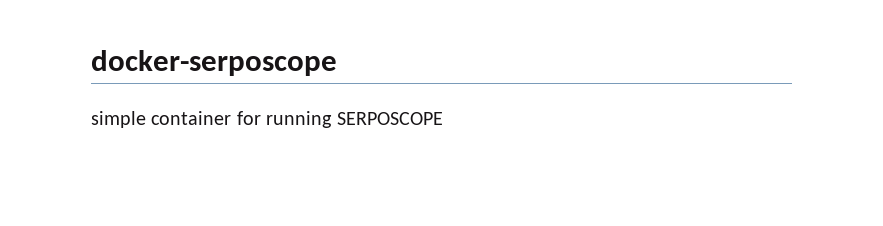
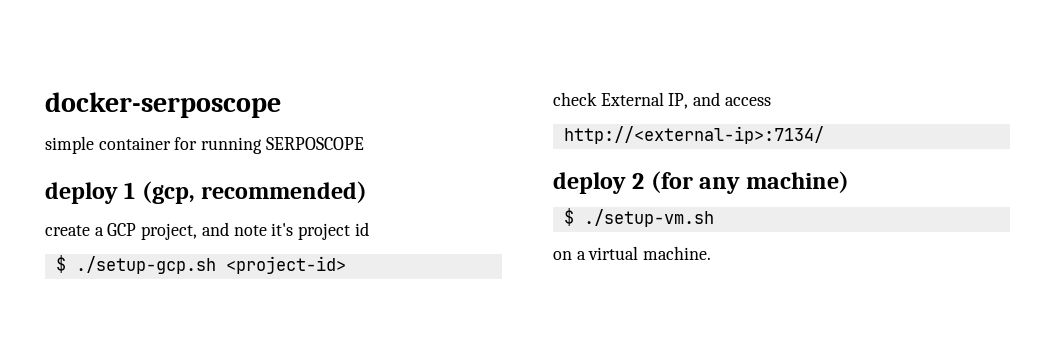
(443, 118) none -> [45,181,368,204] [45,222,369,240] [55,255,346,274] [553,92,771,109] [563,126,824,144] [553,171,850,194] [563,208,714,227] [553,246,712,260] // deploy 1 (gcp, recommended) // create a GCP project, and note it's project id // $ ./setup-gcp.sh <project-id> // check External IP, and access // http://<external-ip>:7134/ // deploy 2 (for any machine) // $ ./setup-vm.sh // on a virtual machine.

